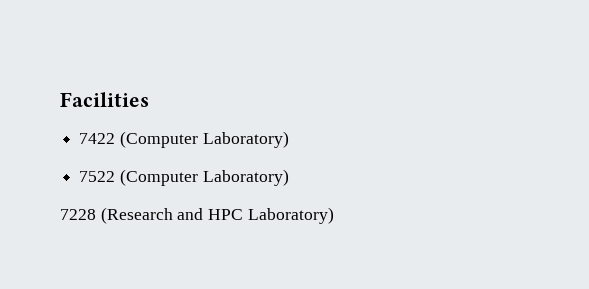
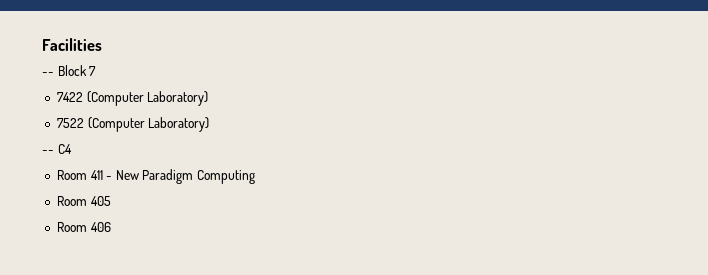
(149, 99) none -> [42,65,97,76] // -- Block 7
[60,207,334,224] 7228 (Research and HPC Laboratory) -> [42,144,72,154] [56,169,256,184] [56,196,111,206] [56,222,111,232] -- C4 // Room 411 - New Paradigm Computing // Room 405 // Room 406

